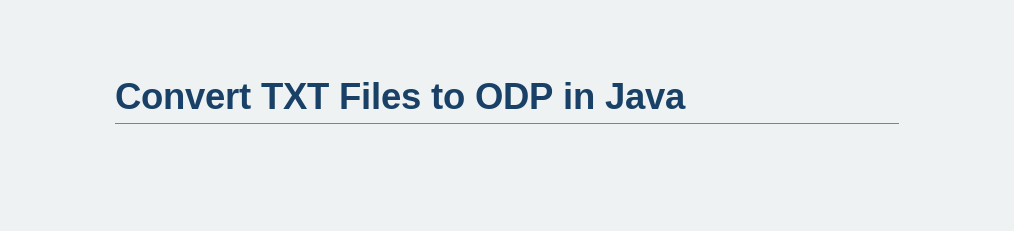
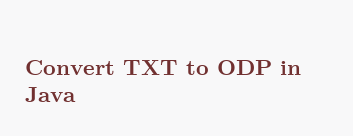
[339,82,421,109] Files -> (178, 67) none

